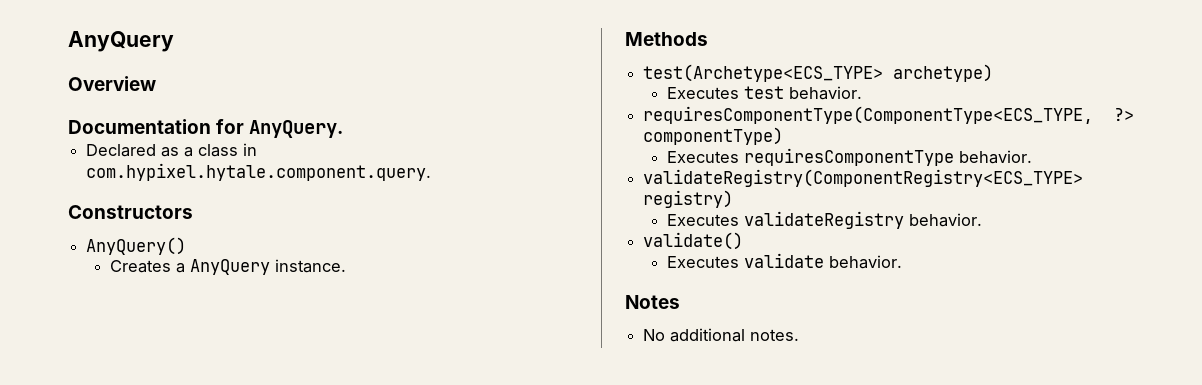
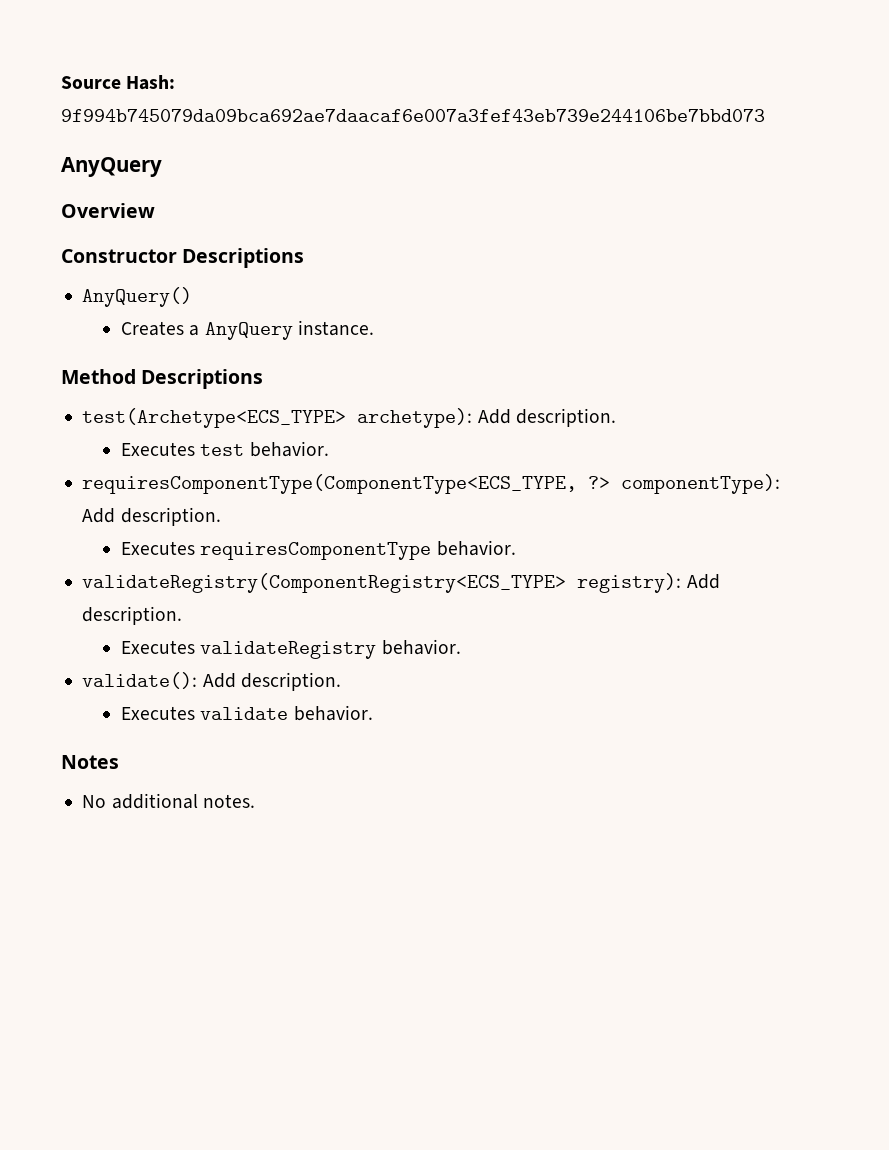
(68, 41) none -> [61,75,176,90] [61,109,765,122] Source Hash: 9f994b745079da09bca692ae7daacaf6e007a3fef43eb739e244106be7bbd073 //
[68,119,344,138] [86,143,258,157] [86,163,432,181] [68,205,193,219] Documentation for AnyQuery. // Declared as a class in com.hypixel.hytale.component.query. // Constructors -> [61,248,305,268] Constructor Descriptions
[625,32,708,46] Methods -> [61,369,264,389] Method Descriptions
[893,64,994,82] archetype) -> [357,408,616,428] archetype): Add description.
[643,127,784,145] componentType) -> [621,474,781,494] [82,507,221,526] componentType): Add description.
[643,190,734,208] registry) -> [577,573,720,593] [82,606,183,625] registry): Add description.
[643,232,744,250] validate() -> [82,672,341,691] validate(): Add description.

